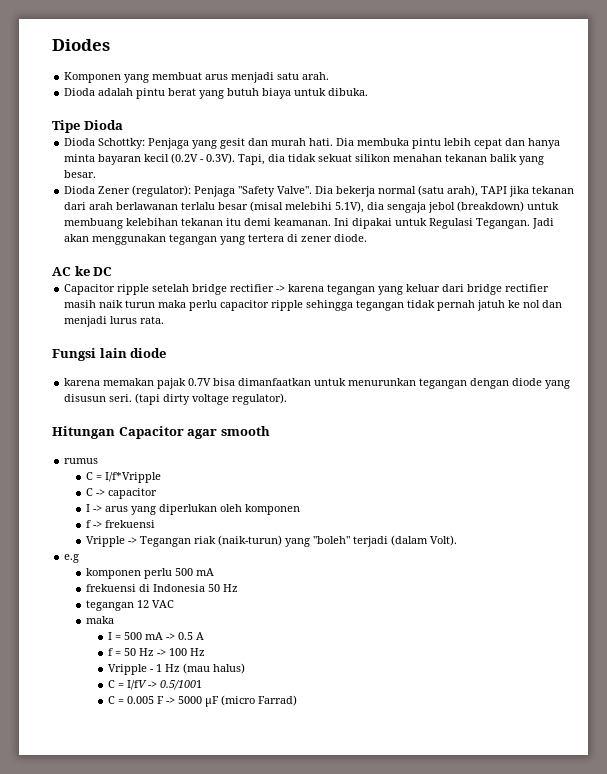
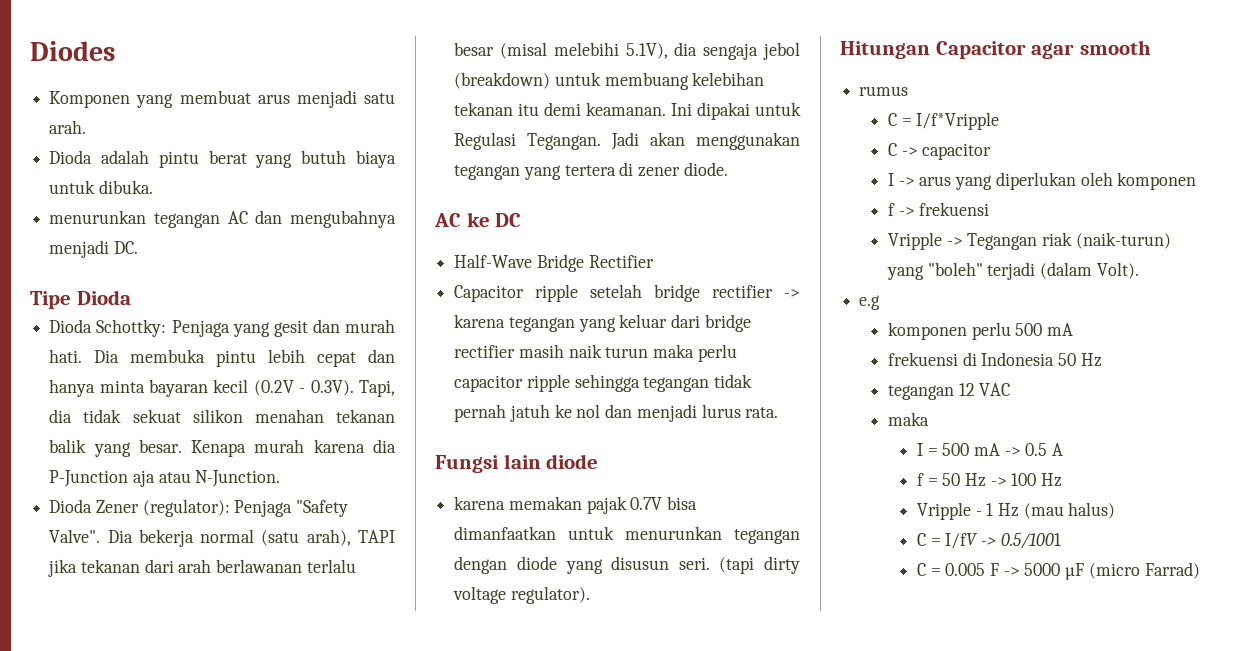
(369, 92) none -> [49,210,396,228] [49,240,138,258] // menurunkan tegangan AC dan mengubahnya menjadi DC.
(97, 174) none -> [191,439,396,457] [49,470,281,487] Kenapa murah karena dia P-Junction aja atau N-Junction.
(113, 271) none -> [454,254,654,272] // Half-Wave Bridge Rectifier

